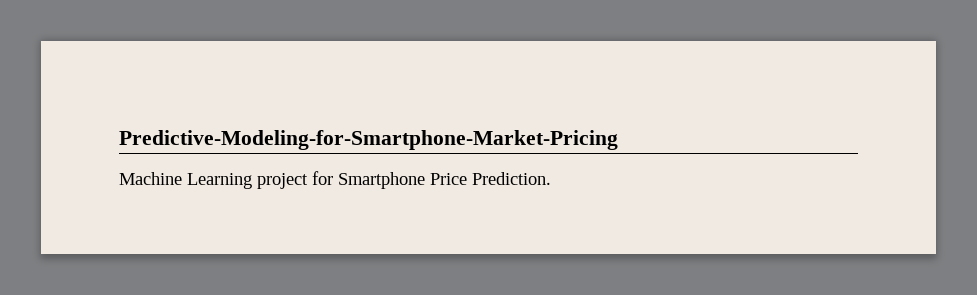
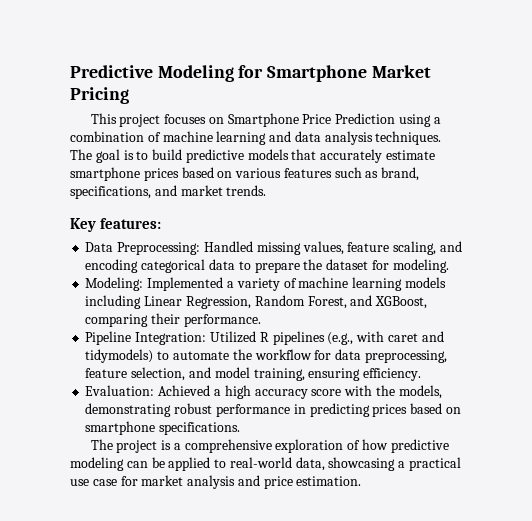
[119,130,618,150] [119,171,551,189] Predictive-Modeling-for-Smartphone-Market-Pricing // Machine Learning project for Smartphone Price Prediction. -> [70,65,431,82] [70,87,129,104] [90,113,441,127] [70,131,442,145] [70,149,436,163] [70,167,420,181] [70,185,267,199] [70,218,162,232] [85,241,462,255] [85,259,449,273] [85,277,446,291] [85,295,428,309] [85,313,261,327] [85,331,444,345] [85,349,447,363] [85,367,422,381] [85,385,442,399] [85,403,461,417] [85,421,241,435] [90,439,449,453] [70,457,462,471] [70,475,362,489] Predictive Modeling for Smartphone Market Pricing // This project focuses on Smartphone Price Prediction using a combination of machine learning and data analysis techniques. The goal is to build predictive models that accurately estimate smartphone prices based on various features such as brand, specifications, and market trends. // Key features: // Data Preprocessing: Handled missing values, feature scaling, and encoding categorical data to prepare the dataset for modeling. // Modeling: Implemented a variety of machine learning models including Linear Regression, Random Forest, and XGBoost, comparing their performance. // Pipeline Integration: Utilized R pipelines (e.g., with caret and tidymodels) to automate the workflow for data preprocessing, feature selection, and model training, ensuring efficiency. // Evaluation: Achieved a high accuracy score with the models, demonstrating robust performance in predicting prices based on smartphone specifications. // The project is a comprehensive exploration of how predictive modeling can be applied to real-world data, showcasing a practical use case for market analysis and price estimation.

